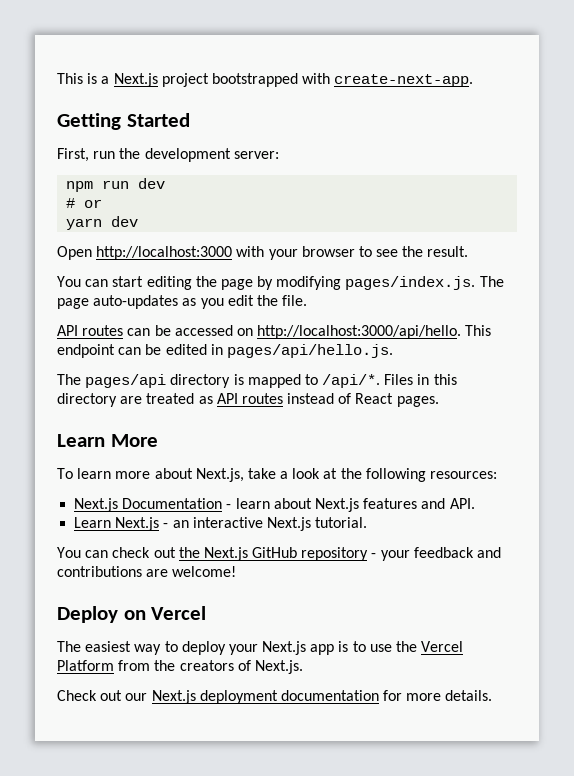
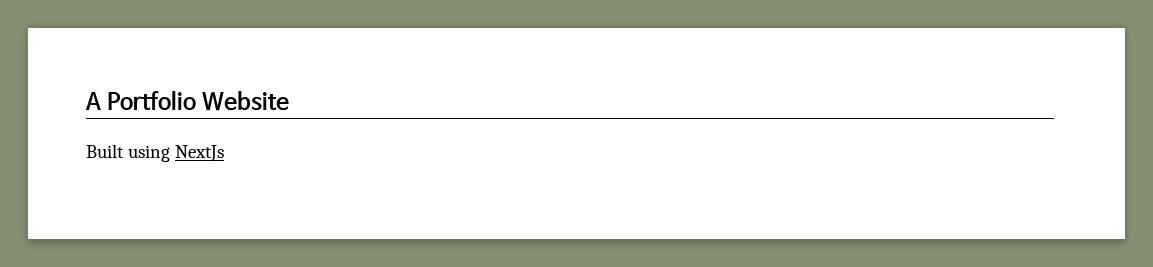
[57,73,474,87] [57,113,190,130] [57,148,279,162] [66,178,166,192] [66,198,103,208] [66,216,139,230] [57,246,469,260] [57,276,504,290] [57,295,308,309] [57,325,492,339] [57,344,393,358] [57,374,457,388] [57,393,439,407] [57,434,158,447] [57,468,498,482] [74,498,475,512] [74,517,368,531] [57,547,502,561] [57,566,237,577] [57,606,207,623] [57,641,464,655] [57,660,303,674] [57,690,493,704] This is a Next.js project bootstrapped with create-next-app. // Getting Started // First, run the development server: // npm run dev // # or // yarn dev // Open http://localhost:3000 with your browser to see the result. // You can start editing the page by modifying pages/index.js. The page auto-updates as you edit the file. // API routes can be accessed on http://localhost:3000/api/hello. This endpoint can be edited in pages/api/hello.js. // The pages/api directory is mapped to /api/*. Files in this directory are treated as API routes instead of React pages. // Learn More // To learn more about Next.js, take a look at the following resources: // Next.js Documentation - learn about Next.js features and API. // Learn Next.js - an interactive Next.js tutorial. // You can check out the Next.js GitHub repository - your feedback and contributions are welcome! // Deploy on Vercel // The easiest way to deploy your Next.js app is to use the Vercel Platform from the creators of Next.js. // Check out our Next.js deployment documentation for more details. -> [85,90,290,111] [86,144,225,162] A Portfolio Website // Built using NextJs

